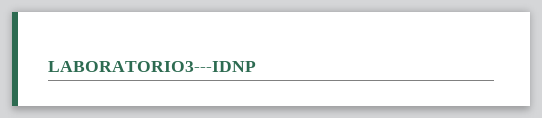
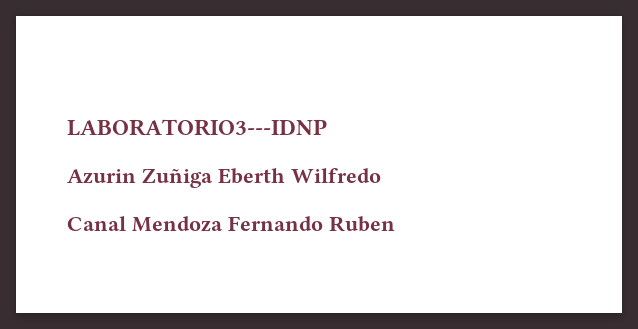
(256, 66) none -> [67,168,381,188] [67,216,395,232] // Azurin Zuñiga Eberth Wilfredo // Canal Mendoza Fernando Ruben

